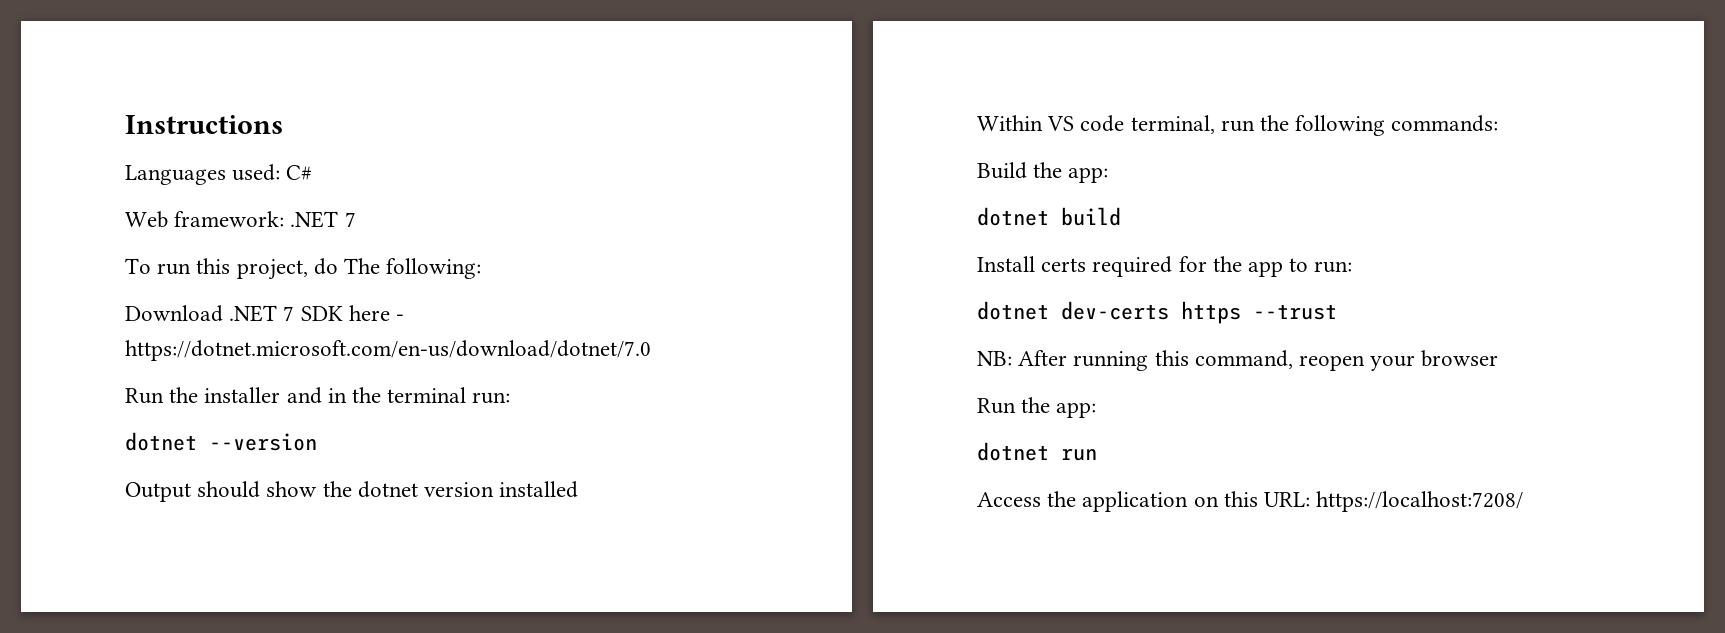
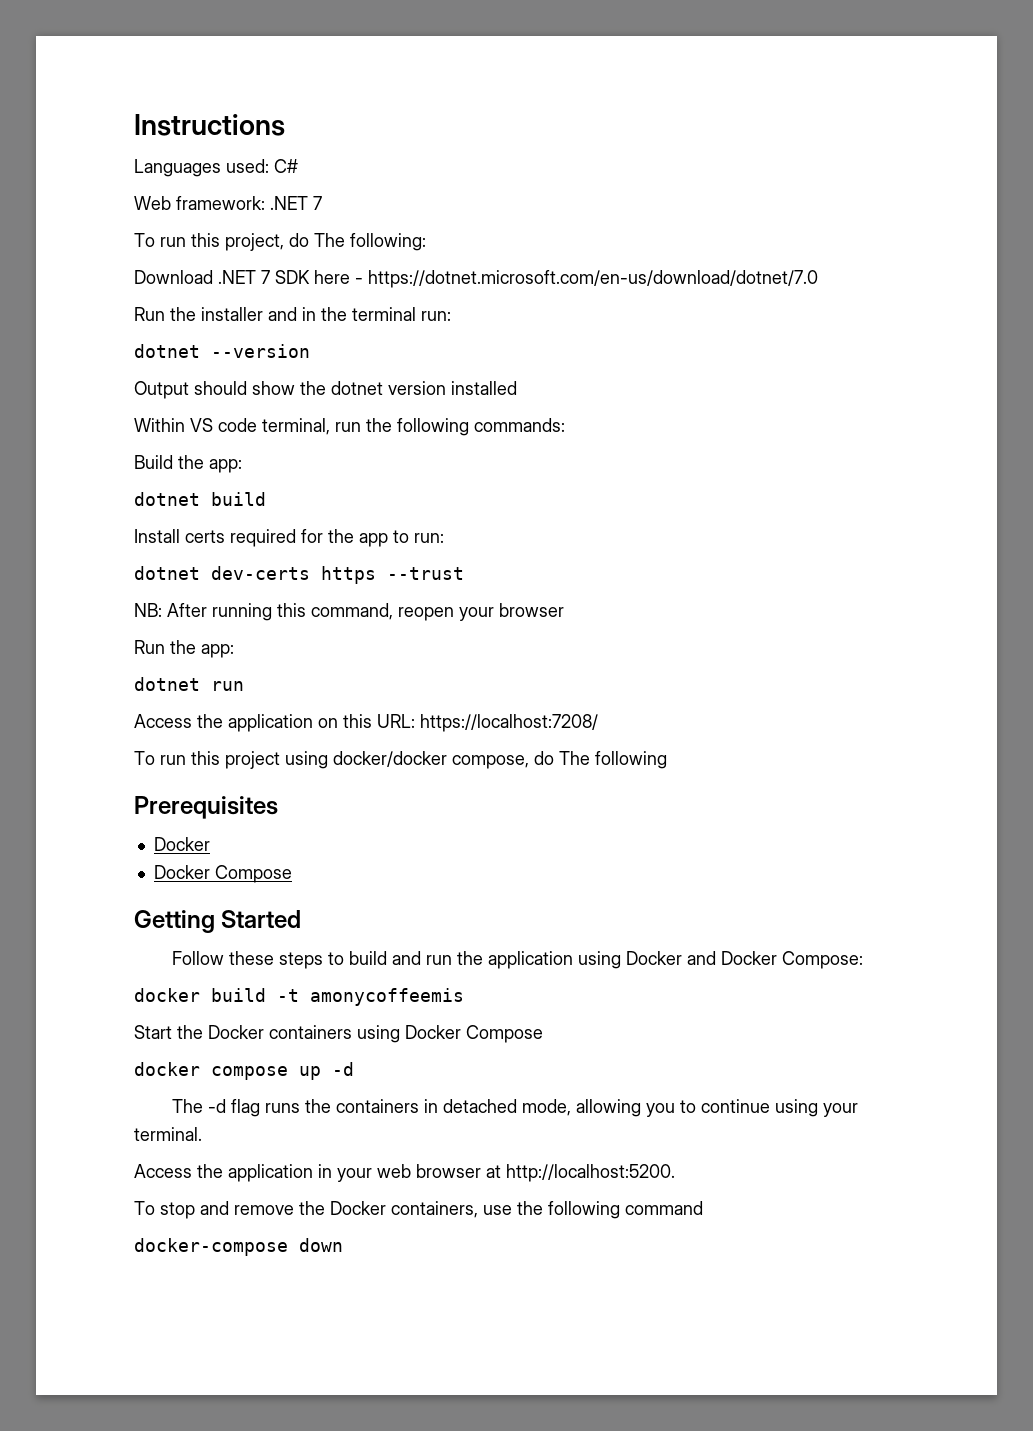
(1524, 501) none -> [134,751,667,769] [134,796,278,819] [153,837,210,851] [153,865,292,883] [134,910,302,933] [171,951,863,969] [134,988,464,1006] [134,1025,543,1043] [134,1062,354,1080] [171,1099,858,1117] [134,1127,202,1141] [134,1164,675,1182] [134,1201,703,1219] [134,1238,343,1256] // To run this project using docker/docker compose, do The following // Prerequisites // Docker // Docker Compose // Getting Started // Follow these steps to build and run the application using Docker and Docker Compose: // docker build -t amonycoffeemis // Start the Docker containers using Docker Compose // docker compose up -d // The -d flag runs the containers in detached mode, allowing you to continue using your terminal. // Access the application in your web browser at http://localhost:5200. // To stop and remove the Docker containers, use the following command // docker-compose down

